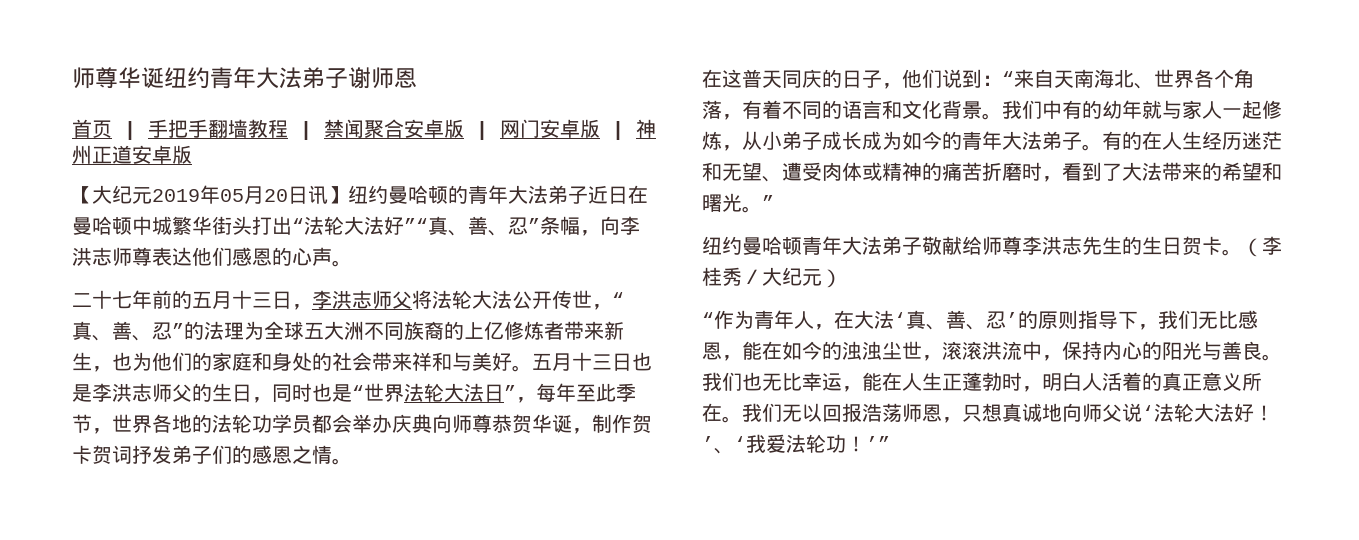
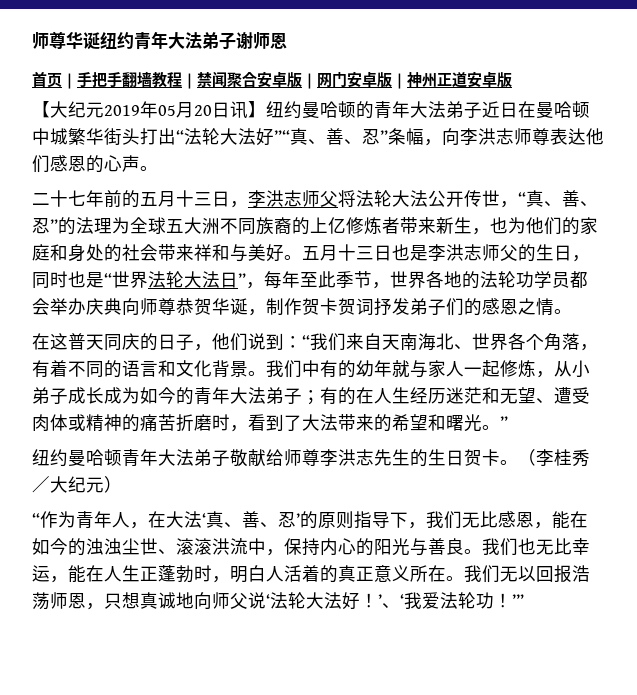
(1014, 78) none -> [310,333,346,351] 我们
[1082,144,1102,151] 。 -> [302,390,320,405] ；
[922,355,942,361] ， -> [158,549,176,554] 、

